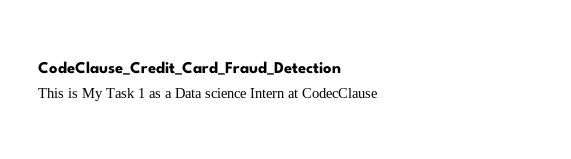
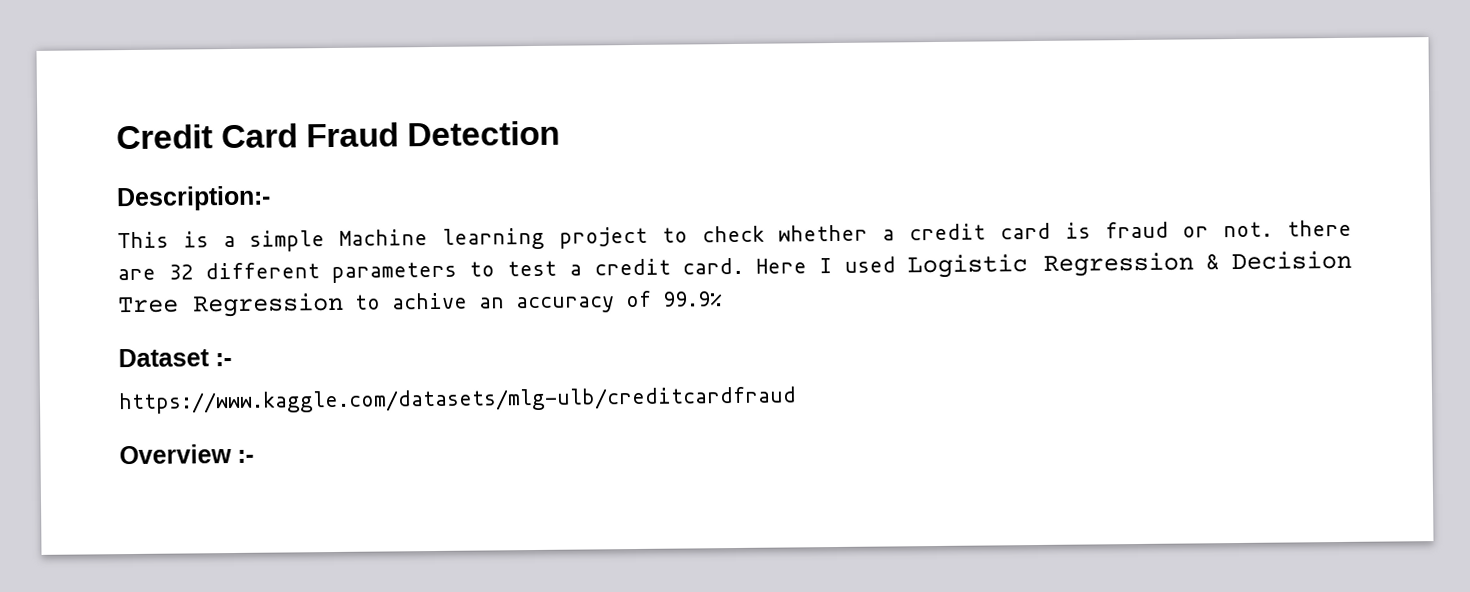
[38,61,341,75] [38,88,377,101] CodeClause_Credit_Card_Fraud_Detection // This is My Task 1 as a Data science Intern at CodecClause -> [116,120,561,150] [116,185,271,212] [117,219,1353,252] [117,250,1353,284] [117,290,723,318] [118,348,232,368] [118,386,797,415] [119,444,254,465] Credit Card Fraud Detection // Description:- // This is a simple Machine learning project to check whether a credit card is fraud or not. there are 32 different parameters to test a credit card. Here I used Logistic Regression & Decision Tree Regression to achive an accuracy of 99.9% // Dataset :- // https://www.kaggle.com/datasets/mlg-ulb/creditcardfraud // Overview :-

